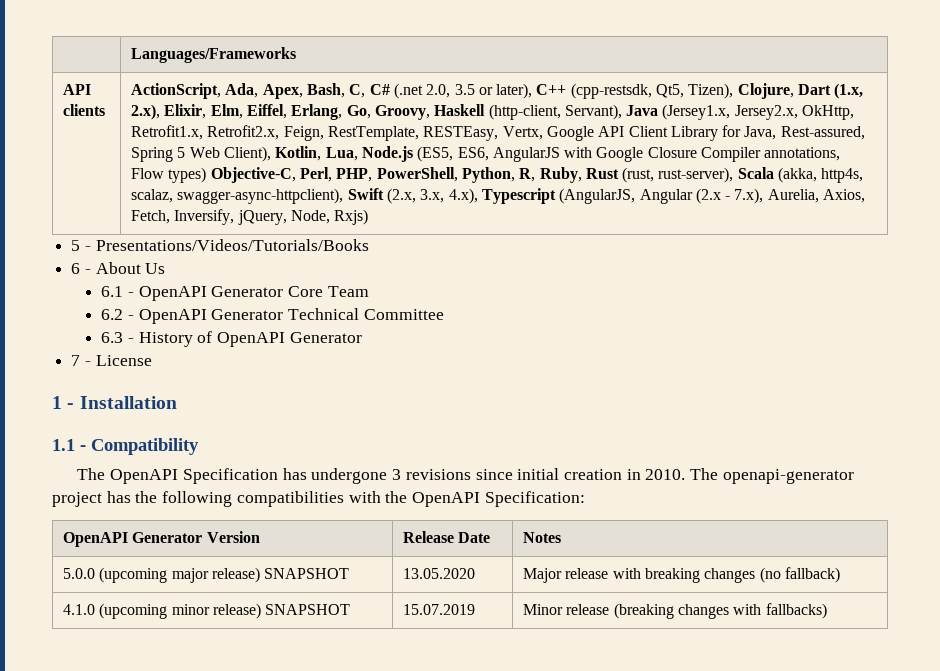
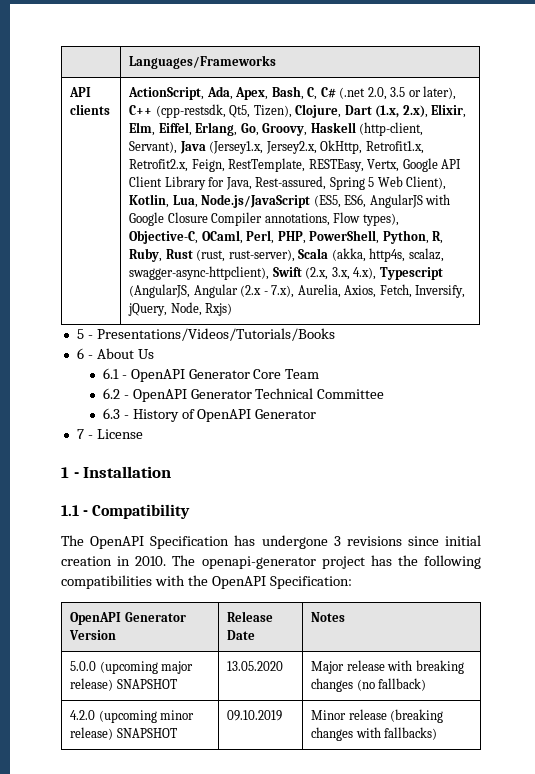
[361,146,413,162] Node.js -> [201,194,311,208] Node.js/JavaScript
[168,167,296,183] types) Objective-C, -> [362,213,399,226] [129,230,243,244] types), Objective-C, OCaml,
[62,604,95,615] 4.1.0 -> [70,710,96,720] 4.2.0
[402,604,475,615] 15.07.2019 -> [227,710,283,721] 09.10.2019

